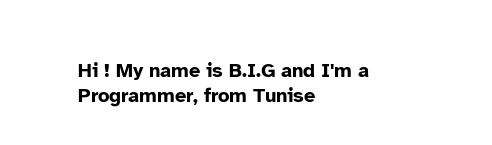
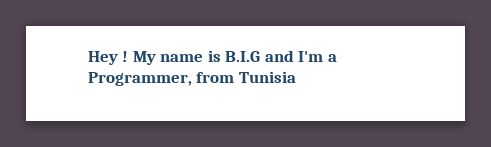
[78,62,98,77] Hi -> [88,51,118,65] Hey
[253,87,315,102] Tunise -> [238,71,296,83] Tunisia

